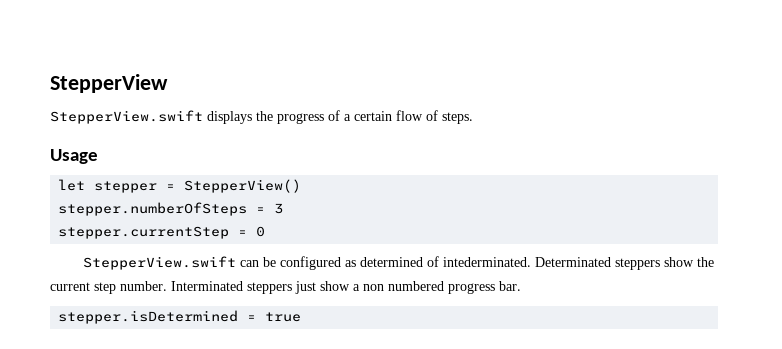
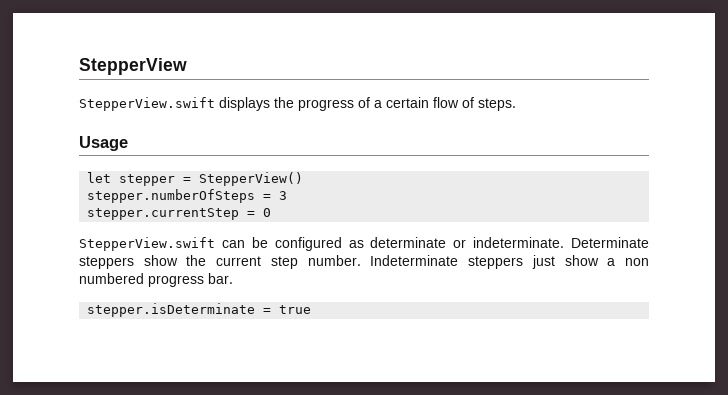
[360,256,612,267] determined of intederminated. Determinated -> [370,237,649,248] determinate or indeterminate. Determinate
[171,281,243,291] Interminated -> [370,255,459,266] Indeterminate
[58,310,239,324] stepper.isDetermined -> [87,303,256,317] stepper.isDeterminate

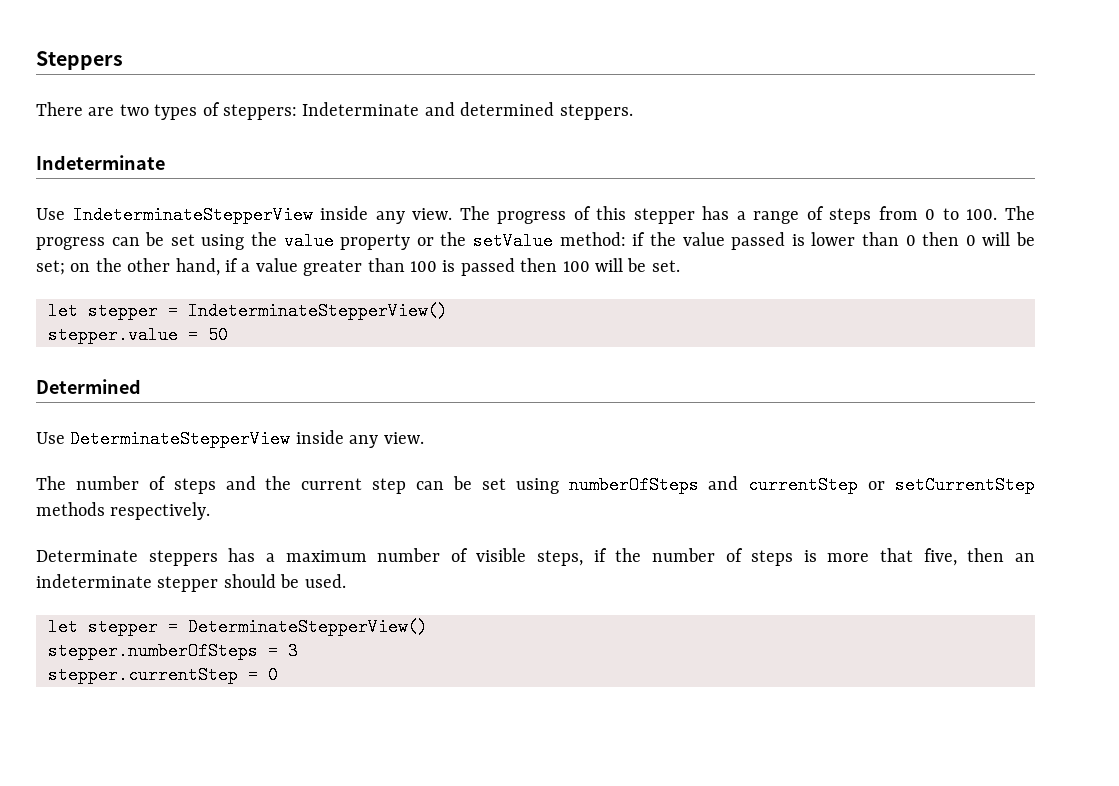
[79,58,187,75] [79,97,516,111] [79,136,128,151] [87,172,304,186] StepperView // StepperView.swift displays the progress of a certain flow of steps. // Usage // let stepper = StepperView() -> [36,51,123,70] [36,102,633,120] [36,155,165,170] [36,206,1035,224] [36,232,1035,250] [36,258,680,276] [48,302,448,320] [48,326,228,344] [36,379,141,394] [36,430,424,448] [36,476,1035,494] [36,502,211,520] [36,548,1036,566] [36,574,346,592] [48,618,428,636] Steppers // There are two types of steppers: Indeterminate and determined steppers. // Indeterminate // Use IndeterminateStepperView inside any view. The progress of this stepper has a range of steps from 0 to 100. The progress can be set using the value property or the setValue method: if the value passed is lower than 0 then 0 will be set; on the other hand, if a value greater than 100 is passed then 100 will be set. // let stepper = IndeterminateStepperView() // stepper.value = 50 // Determined // Use DeterminateStepperView inside any view. // The number of steps and the current step can be set using numberOfSteps and currentStep or setCurrentStep methods respectively. // Determinate steppers has a maximum number of visible steps, if the number of steps is more that five, then an indeterminate stepper should be used. // let stepper = DeterminateStepperView()
[79,237,649,251] [79,255,650,269] [79,273,233,287] [87,303,312,317] // StepperView.swift can be configured as determinate or indeterminate. Determinate steppers show the current step number. Indeterminate steppers just show a non numbered progress bar. // stepper.isDeterminate = true -> (278, 675) none

